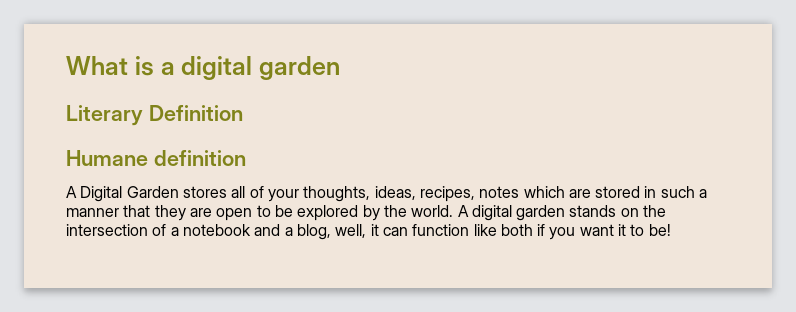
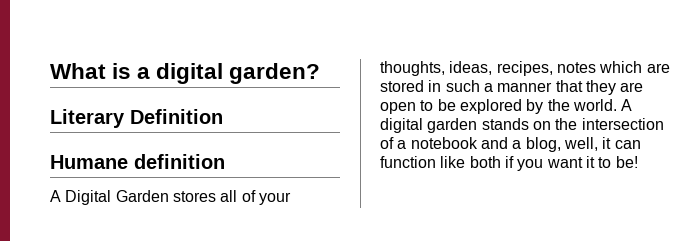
[259,56,340,80] garden -> [229,63,321,84] garden?

